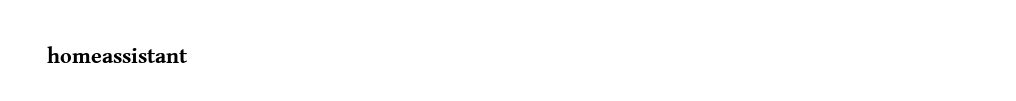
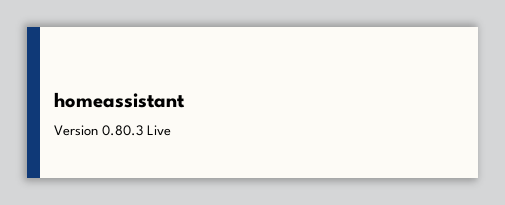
(188, 54) none -> [54,125,171,136] // Version 0.80.3 Live

